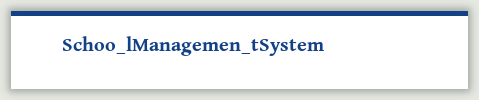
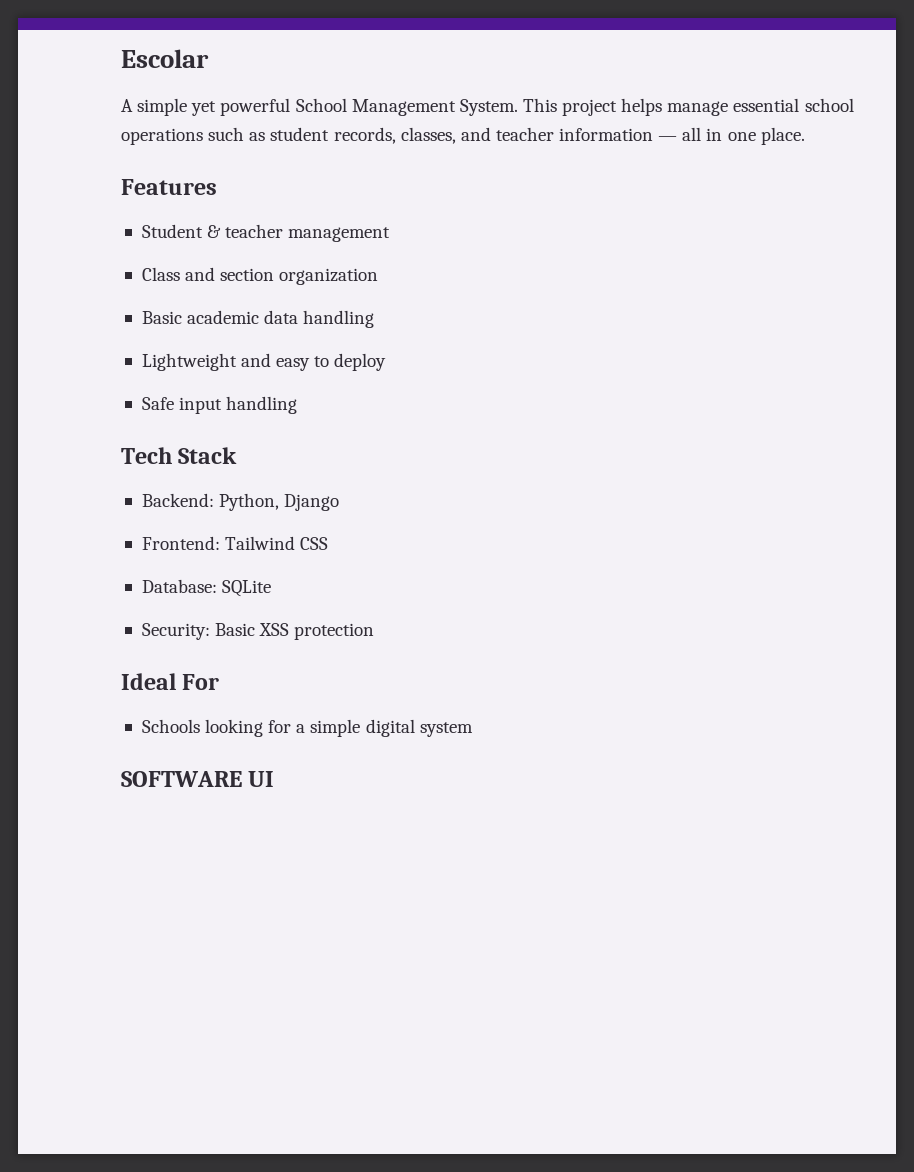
[62,36,324,56] Schoo_lManagemen_tSystem -> [121,49,209,68] [121,98,854,116] [121,127,805,145] [121,179,217,195] [141,224,391,242] [141,267,379,285] [141,310,375,328] [141,353,387,371] [141,396,298,414] [121,447,238,464] [141,493,340,511] [141,536,329,550] [141,579,272,597] [141,623,375,640] [121,673,220,690] [141,719,473,737] [121,771,275,787] Escolar // A simple yet powerful School Management System. This project helps manage essential school operations such as student records, classes, and teacher information — all in one place. // Features // Student & teacher management // Class and section organization // Basic academic data handling // Lightweight and easy to deploy // Safe input handling // Tech Stack // Backend: Python, Django // Frontend: Tailwind CSS // Database: SQLite // Security: Basic XSS protection // Ideal For // Schools looking for a simple digital system // SOFTWARE UI

